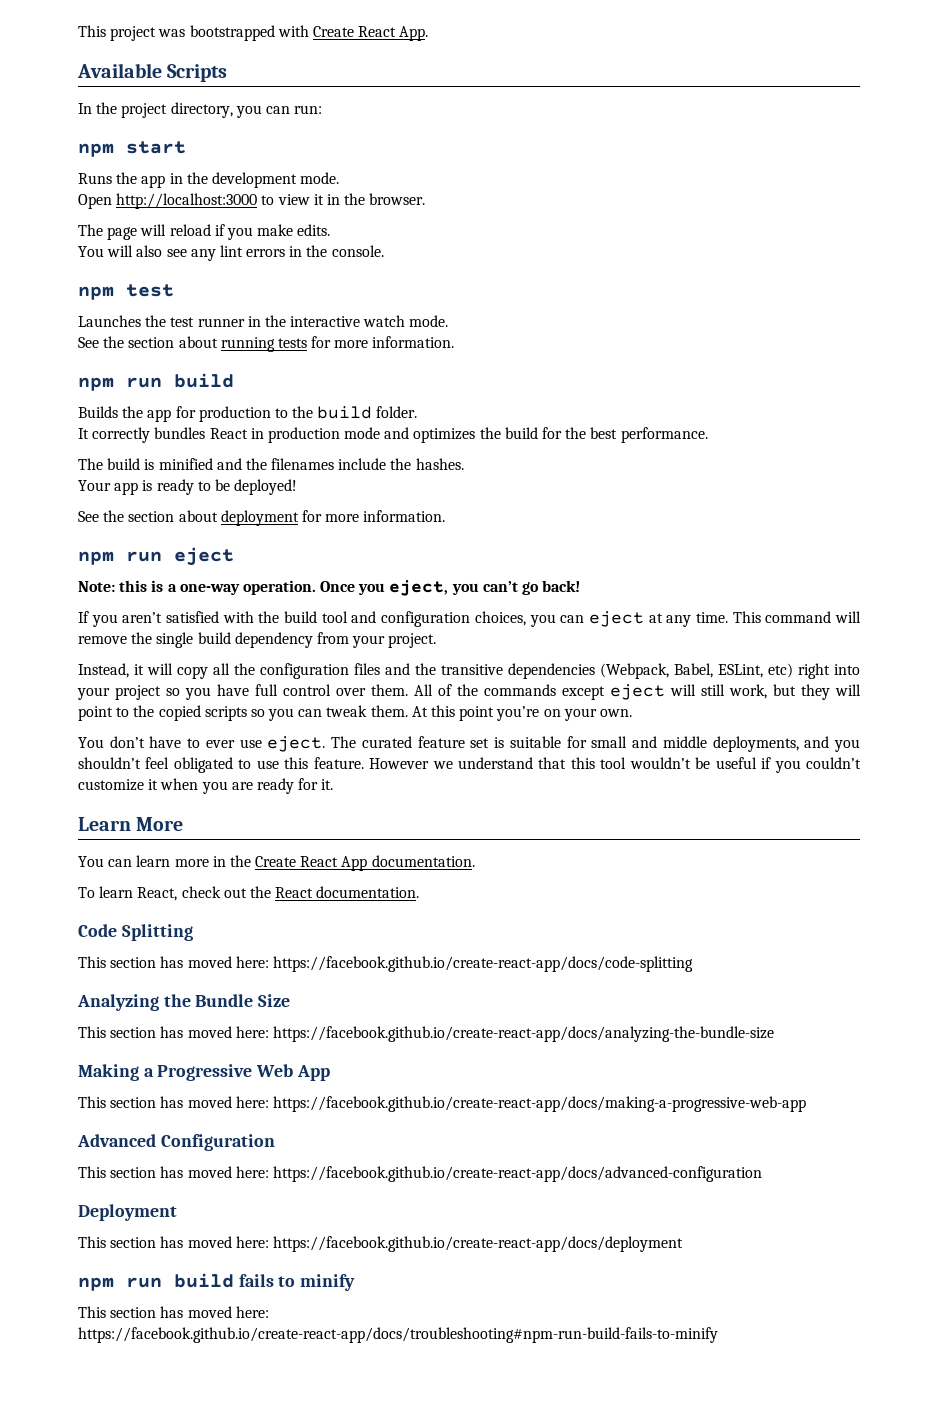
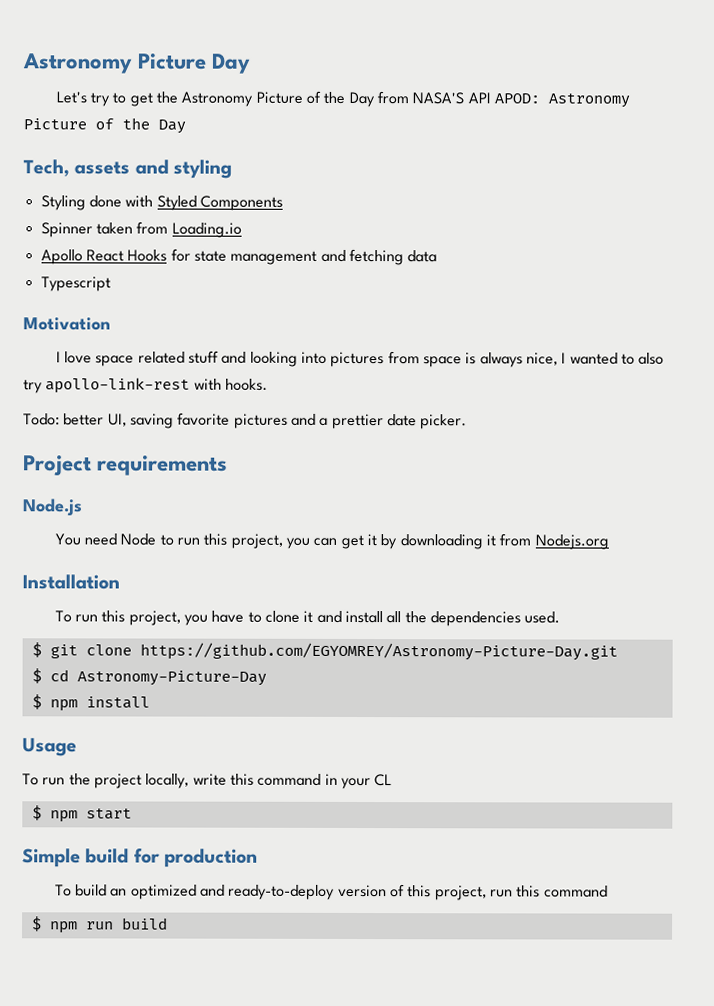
[78,25,429,41] [77,63,228,82] [78,102,323,118] [78,141,186,157] [78,172,340,188] [78,193,426,209] [78,224,331,240] [78,245,384,261] [78,284,174,300] [78,315,449,327] [78,336,455,352] [78,373,234,391] [78,406,418,422] [78,427,708,443] [78,458,464,470] [78,479,298,495] [78,510,446,526] [78,547,234,566] [78,580,581,596] [78,611,862,627] [78,632,437,648] [78,663,860,679] [77,684,861,700] [78,705,632,721] [78,736,860,752] [78,757,862,773] [78,778,334,794] [78,817,184,831] [78,855,475,871] [78,886,420,901] [78,924,193,941] [78,956,693,972] [77,994,291,1011] [78,1026,774,1042] [78,1064,330,1081] [78,1096,806,1112] [77,1134,275,1151] [78,1166,762,1182] [78,1204,177,1221] [78,1236,683,1252] [78,1273,356,1291] [78,1306,269,1318] [78,1327,718,1343] This project was bootstrapped with Create React App. // Available Scripts // In the project directory, you can run: // npm start // Runs the app in the development mode. // Open http://localhost:3000 to view it in the browser. // The page will reload if you make edits. // You will also see any lint errors in the console. // npm test // Launches the test runner in the interactive watch mode. // See the section about running tests for more information. // npm run build // Builds the app for production to the build folder. // It correctly bundles React in production mode and optimizes the build for the best performance. // The build is minified and the filenames include the hashes. // Your app is ready to be deployed! // See the section about deployment for more information. // npm run eject // Note: this is a one-way operation. Once you eject, you can’t go back! // If you aren’t satisfied with the build tool and configuration choices, you can eject at any time. This command will remove the single build dependency from your project. // Instead, it will copy all the configuration files and the transitive dependencies (Webpack, Babel, ESLint, etc) right into your project so you have full control over them. All of the commands except eject will still work, but they will point to the copied scripts so you can tweak them. At this point you’re on your own. // You don’t have to ever use eject. The curated feature set is suitable for small and middle deployments, and you shouldn’t feel obligated to use this feature. However we understand that this tool wouldn’t be useful if you couldn’t customize it when you are ready for it. // Learn More // You can learn more in the Create React App documentation. // To learn React, check out the React documentation. // Code Splitting // This section has moved here: https://facebook.github.io/create-react-app/docs/code-splitting // Analyzing the Bundle Size // This section has moved here: https://facebook.github.io/create-react-app/docs/analyzing-the-bundle-size // Making a Progressive Web App // This section has moved here: https://facebook.github.io/create-react-app/docs/making-a-progressive-web-app // Advanced Configuration // This section has moved here: https://facebook.github.io/create-react-app/docs/advanced-configuration // Deployment // This section has moved here: https://facebook.github.io/create-react-app/docs/deployment // npm run build fails to minify // This section has moved here: https://facebook.github.io/create-react-app/docs/troubleshooting#npm-run-build-fails-to-minify -> [22,53,252,74] [55,90,630,108] [23,117,186,134] [23,159,233,179] [40,195,283,211] [40,221,242,238] [40,248,438,266] [40,276,111,292] [23,317,111,331] [55,350,665,368] [23,377,268,394] [23,412,468,430] [23,455,229,476] [22,498,83,516] [54,533,609,550] [22,574,120,590] [54,610,561,627] [31,642,618,661] [31,668,267,686] [31,694,150,712] [22,737,77,757] [22,773,393,790] [31,805,132,823] [22,848,259,868] [54,884,608,901] [31,916,168,934] Astronomy Picture Day // Let's try to get the Astronomy Picture of the Day from NASA'S API APOD: Astronomy Picture of the Day // Tech, assets and styling // Styling done with Styled Components // Spinner taken from Loading.io // Apollo React Hooks for state management and fetching data // Typescript // Motivation // I love space related stuff and looking into pictures from space is always nice, I wanted to also try apollo-link-rest with hooks. // Todo: better UI, saving favorite pictures and a prettier date picker. // Project requirements // Node.js // You need Node to run this project, you can get it by downloading it from Nodejs.org // Installation // To run this project, you have to clone it and install all the dependencies used. // $ git clone https://github.com/EGYOMREY/Astronomy-Picture-Day.git // $ cd Astronomy-Picture-Day // $ npm install // Usage // To run the project locally, write this command in your CL // $ npm start // Simple build for production // To build an optimized and ready-to-deploy version of this project, run this command // $ npm run build

